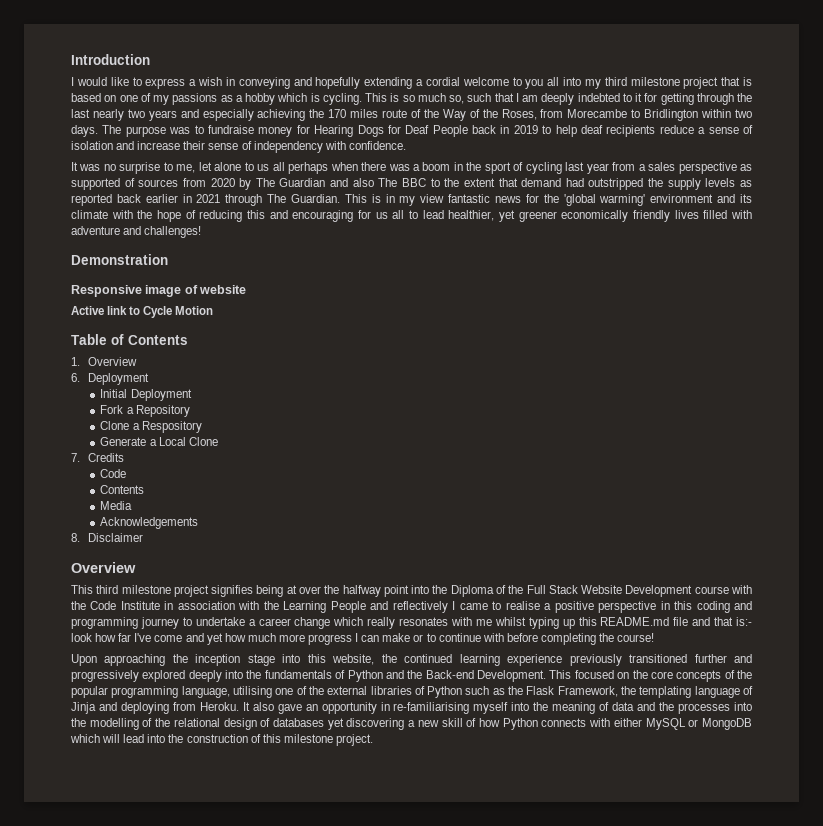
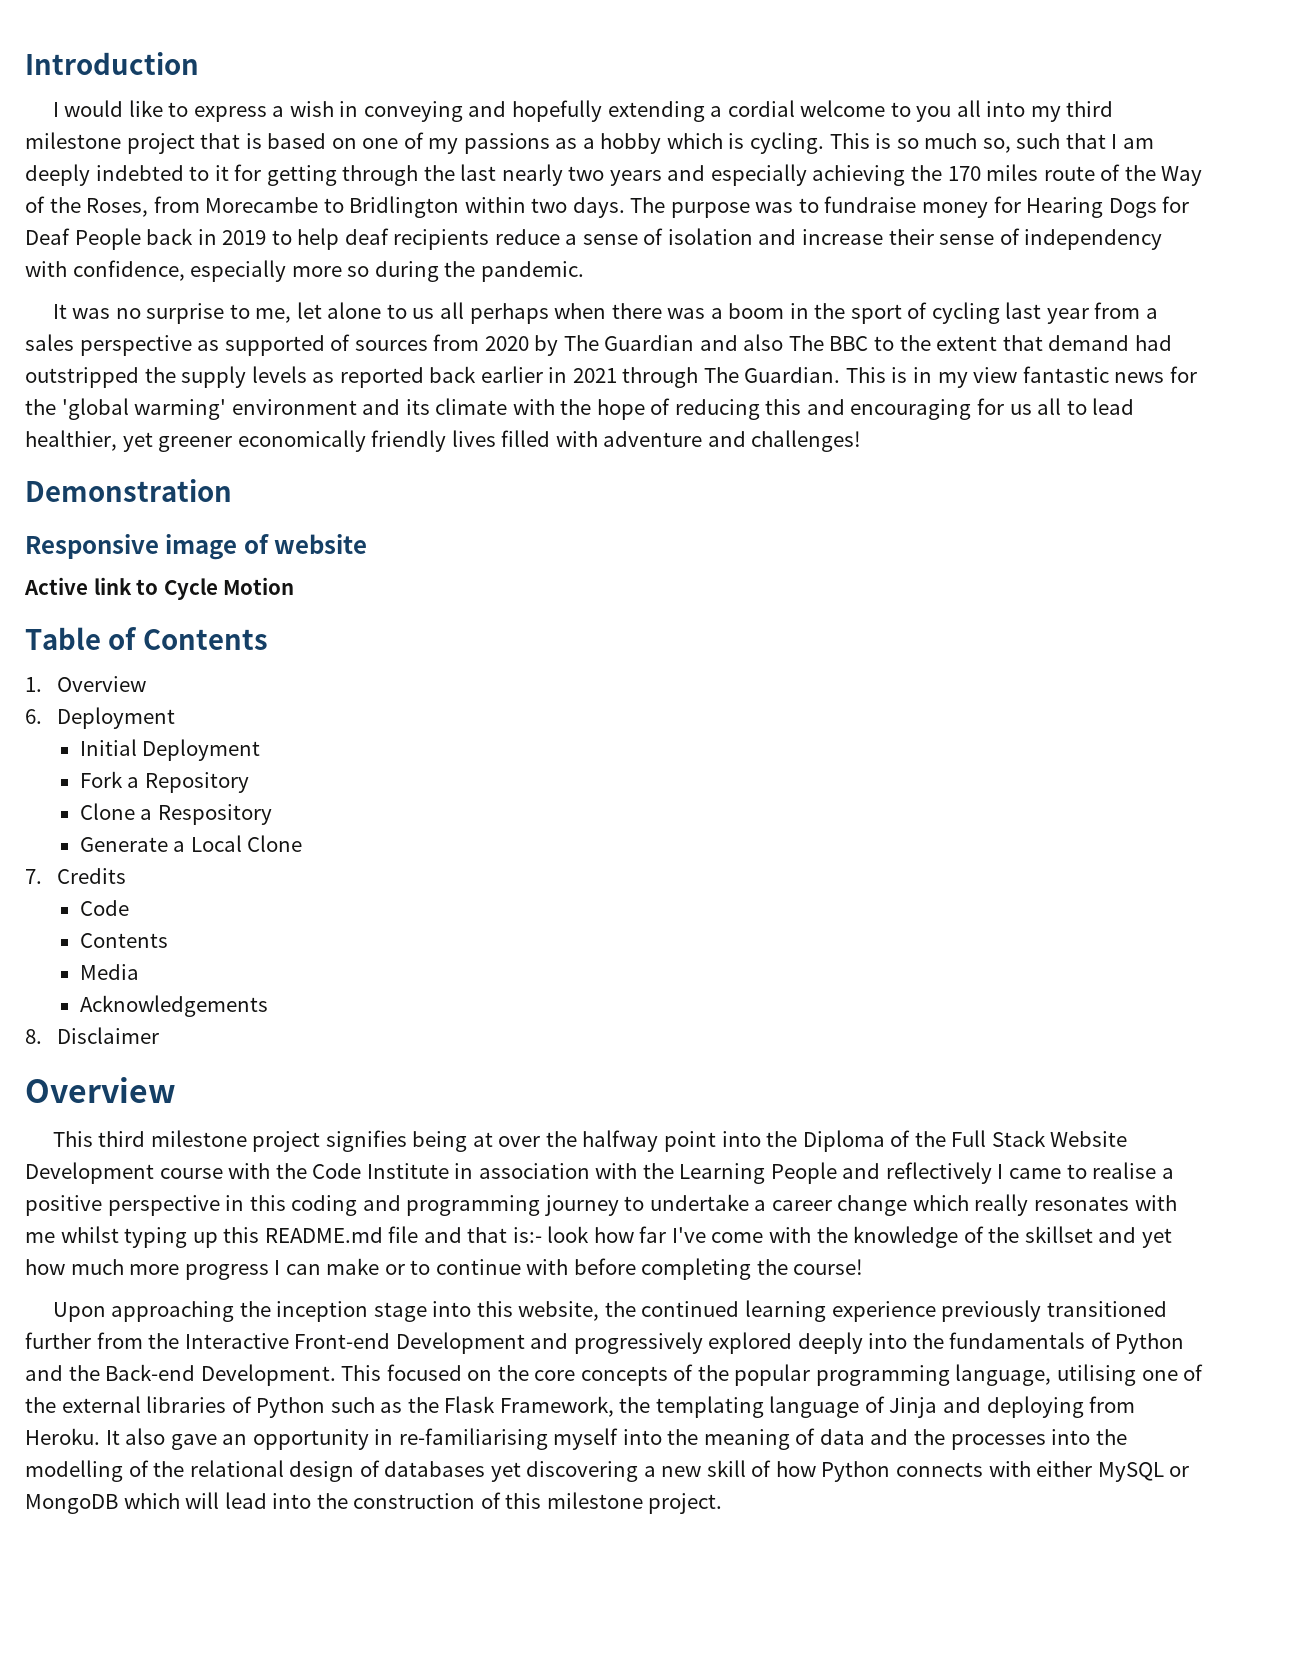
[348,141,406,150] confidence. -> [72,260,584,282] confidence, especially more so during the pandemic.
(183, 638) none -> [769,1226,1093,1248] with the knowledge of the skillset
(727, 658) none -> [96,1332,525,1354] from the Interactive Front-end Development

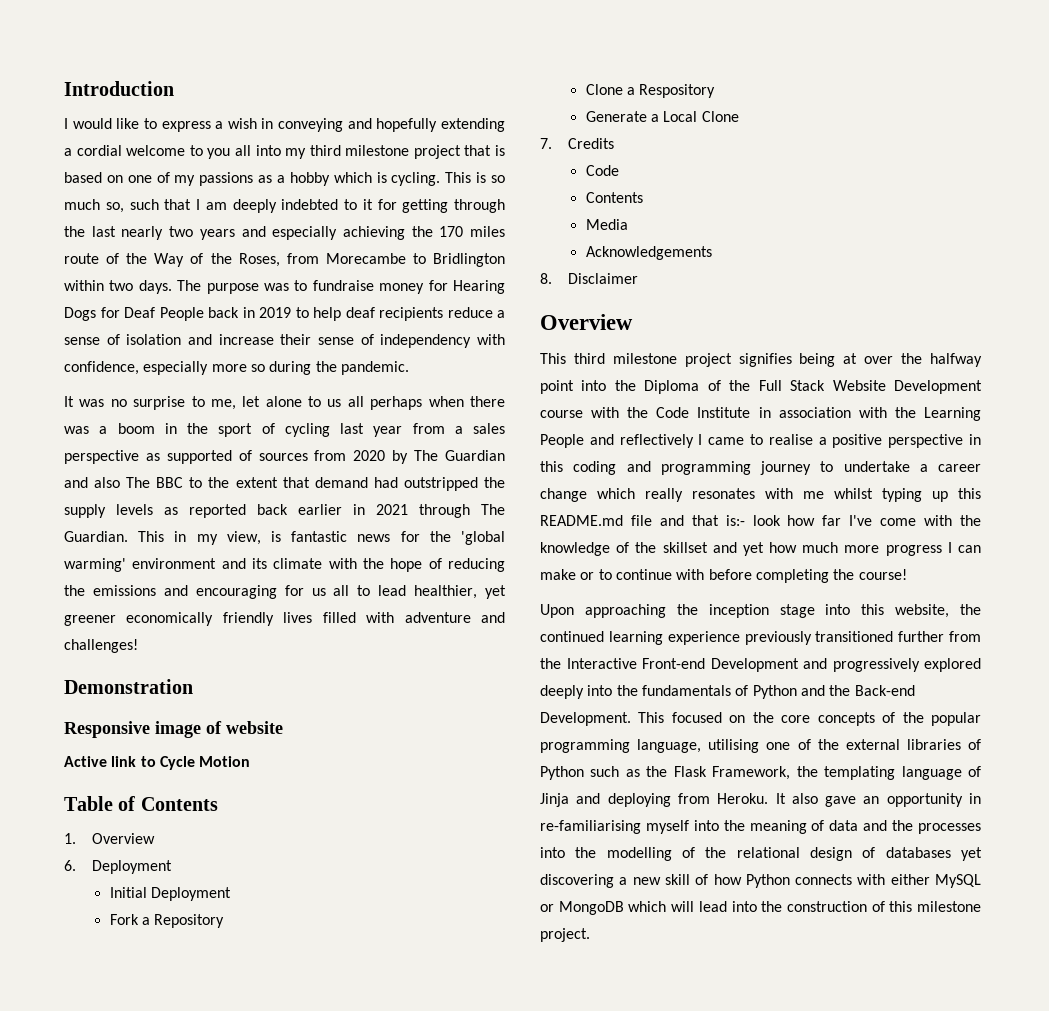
[891,367,908,383] is -> (165, 536) none
[973,367,1018,383] view -> [226,531,281,545] view, is
[765,399,802,415] this -> [64,585,156,596] the emissions

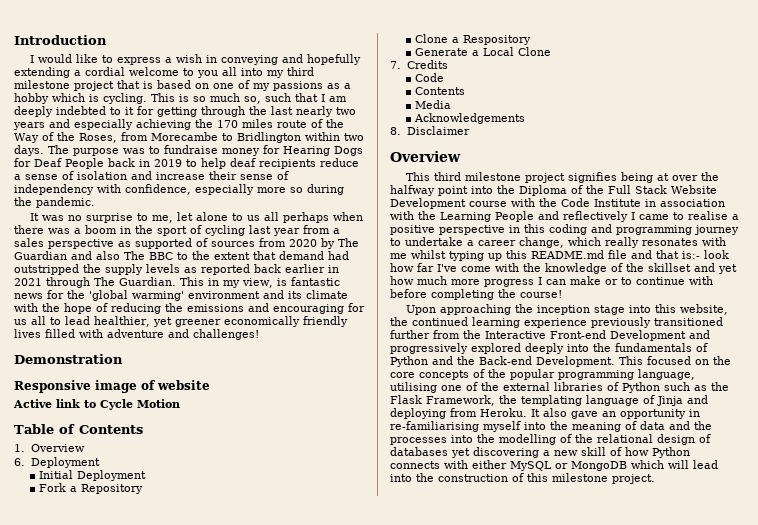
[540,488,587,502] change -> [519,237,564,248] change,

